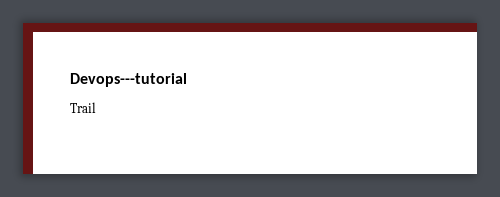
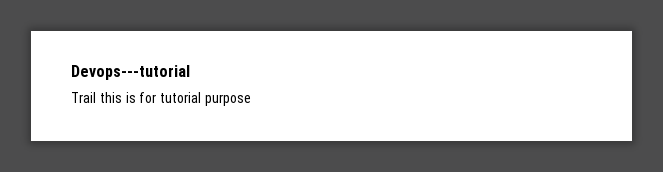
(96, 107) none -> [99,92,251,106] this is for tutorial purpose

